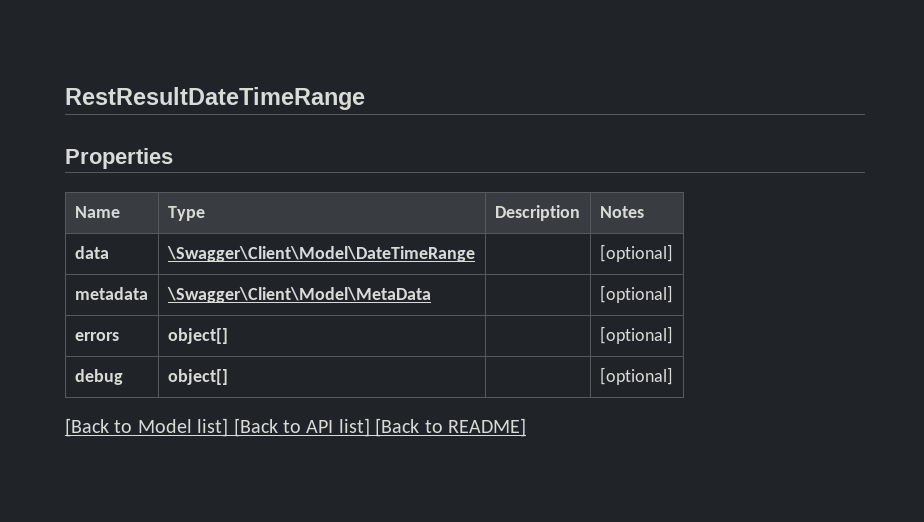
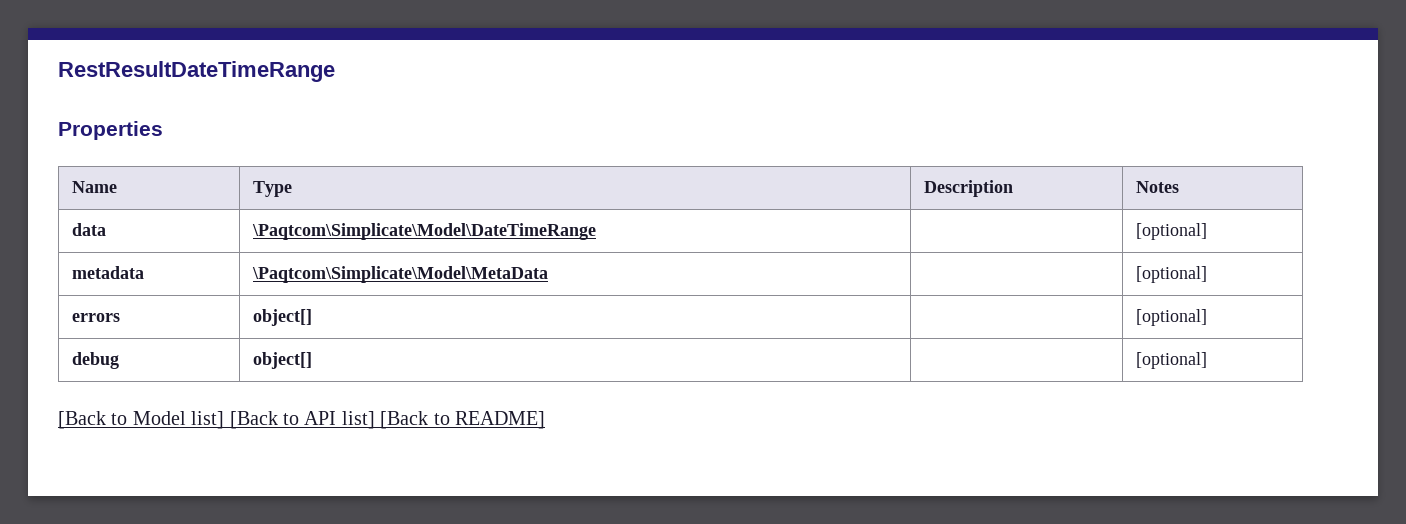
[166,246,475,262] \Swagger\Client\Model\DateTimeRange -> [251,223,596,240] \Paqtcom\Simplicate\Model\DateTimeRange
[166,287,431,303] \Swagger\Client\Model\MetaData -> [251,266,548,283] \Paqtcom\Simplicate\Model\MetaData

